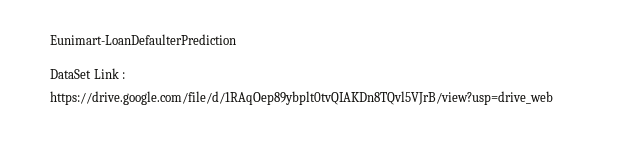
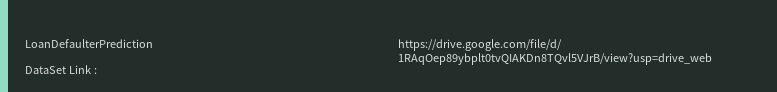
[50,34,236,45] Eunimart-LoanDefaulterPrediction -> [25,39,153,48] LoanDefaulterPrediction

